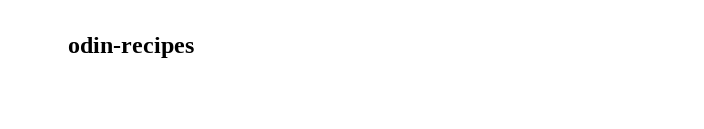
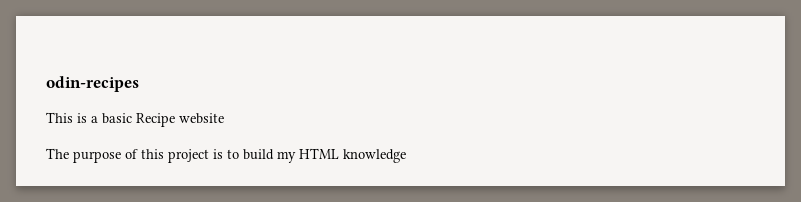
(194, 47) none -> [46,112,224,127] [46,148,406,163] // This is a basic Recipe website // The purpose of this project is to build my HTML knowledge

